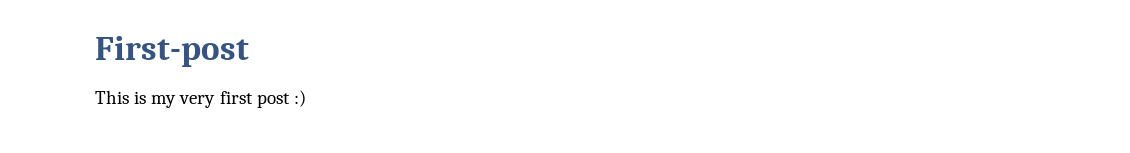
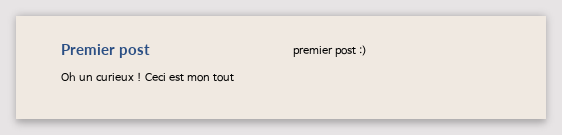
[95,36,249,67] [95,90,253,108] First-post // This is my very first -> [61,44,151,58] [61,72,234,82] [293,46,333,57] Premier post // Oh un curieux ! Ceci est mon tout premier

